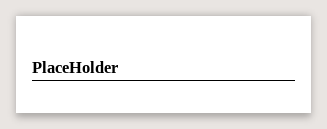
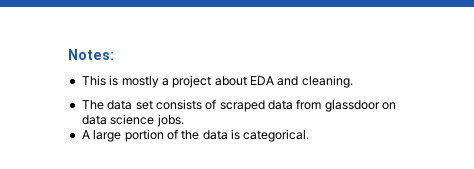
[32,61,118,73] PlaceHolder -> [68,49,114,60] [81,75,353,88] [81,99,397,112] [81,114,184,127] [81,129,310,142] Notes: // This is mostly a project about EDA and cleaning. // The data set consists of scraped data from glassdoor on data science jobs. // A large portion of the data is categorical.

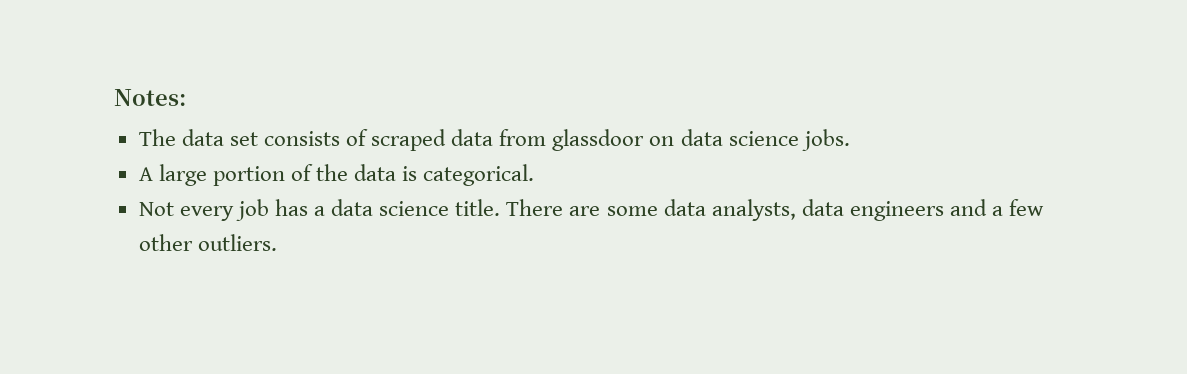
[81,75,353,88] // This is mostly a project about EDA and cleaning. -> (186, 97) none
(310, 135) none -> [138,199,1045,221] [138,234,277,251] // Not every job has a data science title. There are some data analysts, data engineers and a few other outliers.

